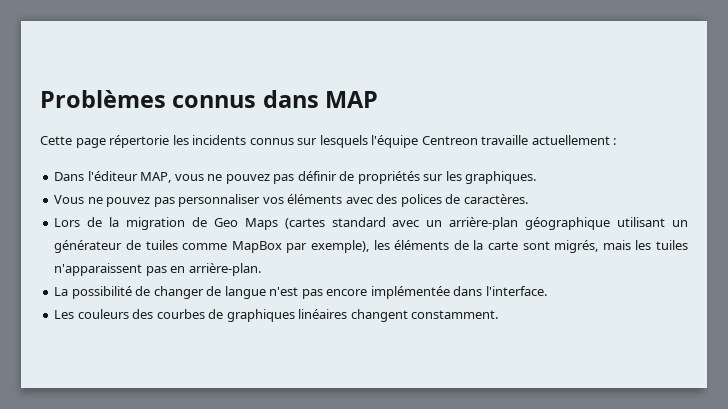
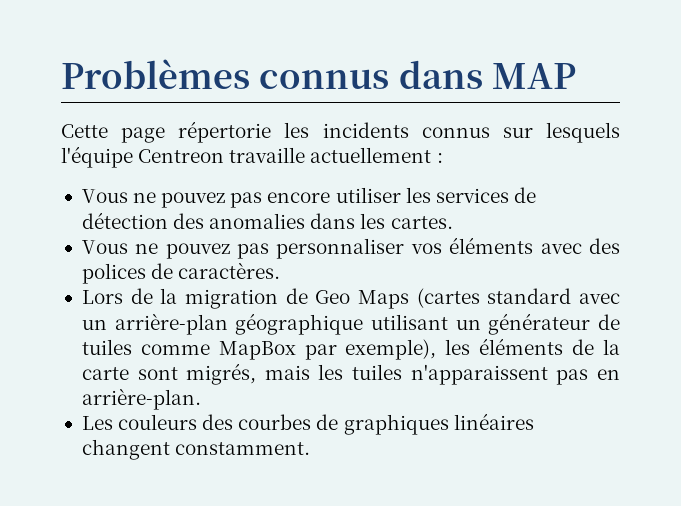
[54,171,537,184] Dans l'éditeur MAP, vous ne pouvez pas définir de propriétés sur les graphiques. -> [81,187,536,208] [81,212,453,229] Vous ne pouvez pas encore utiliser les services de détection des anomalies dans les cartes.
[54,286,547,299] // La possibilité de changer de langue n'est pas encore implémentée dans l'interface. -> (201, 399) none

